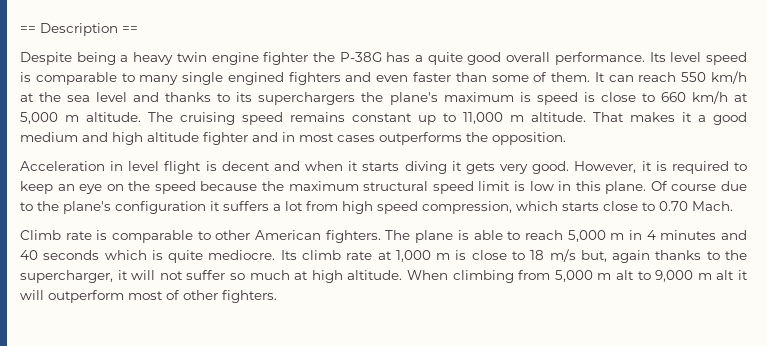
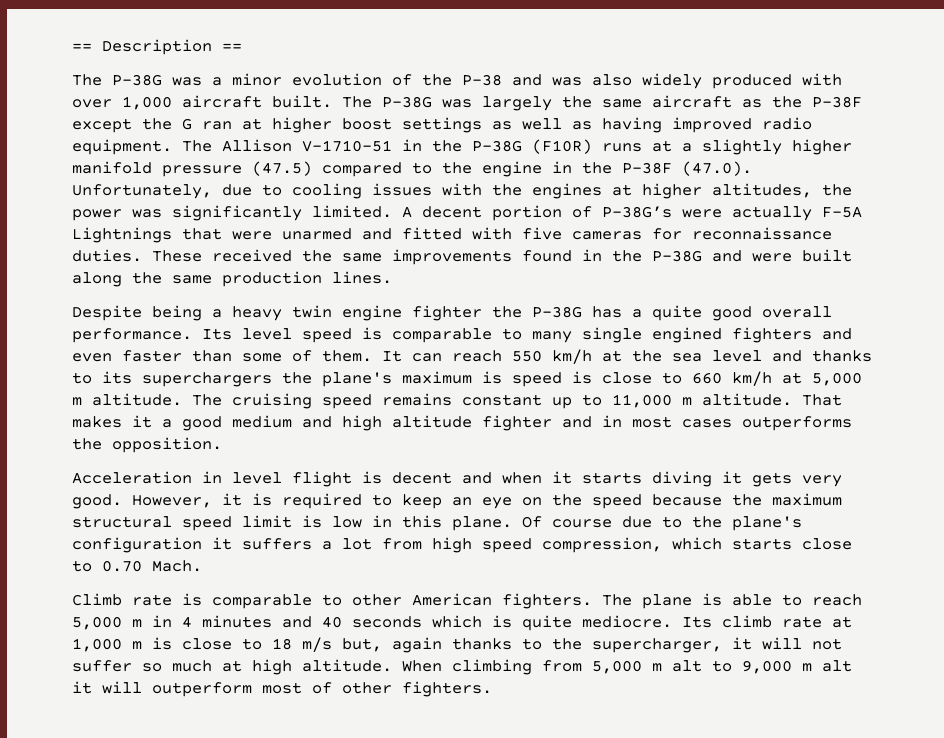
(138, 29) none -> [72,73,842,89] [72,95,862,111] [72,117,812,133] [72,139,852,155] [72,161,752,177] [72,183,852,199] [72,205,862,221] [72,227,832,243] [72,249,852,265] [72,271,392,287] // The P-38G was a minor evolution of the P-38 and was also widely produced with over 1,000 aircraft built. The P-38G was largely the same aircraft as the P-38F except the G ran at higher boost settings as well as having improved radio equipment. The Allison V-1710-51 in the P-38G (F10R) runs at a slightly higher manifold pressure (47.5) compared to the engine in the P-38F (47.0). Unfortunately, due to cooling issues with the engines at higher altitudes, the power was significantly limited. A decent portion of P-38G’s were actually F-5A Lightnings that were unarmed and fitted with five cameras for reconnaissance duties. These received the same improvements found in the P-38G and were built along the same production lines.

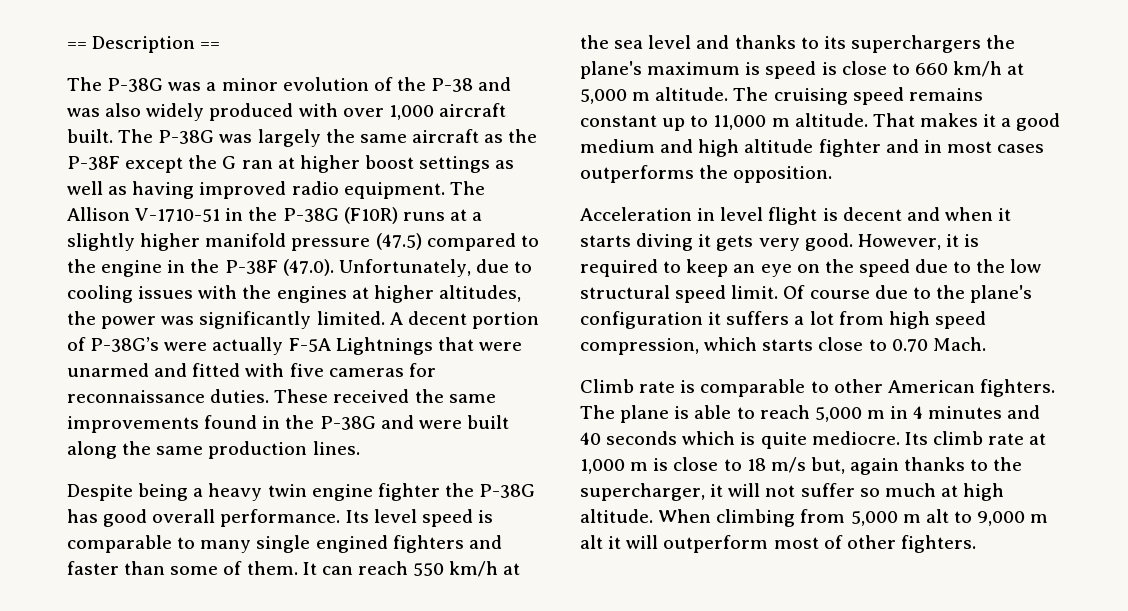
[632,305,702,321] a quite -> (98, 516) none
[72,353,112,362] even -> (502, 542) none
[652,493,842,506] [72,515,512,531] because the maximum structural speed limit is low in this plane. -> [915,259,1042,273] [580,285,779,303] due to the low structural speed limit.

